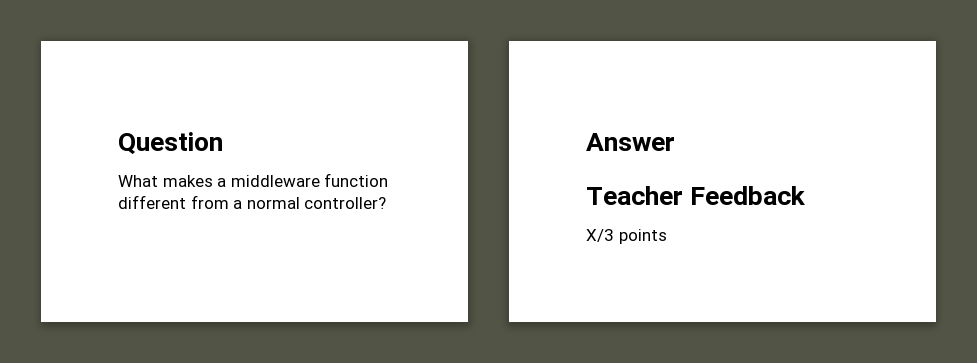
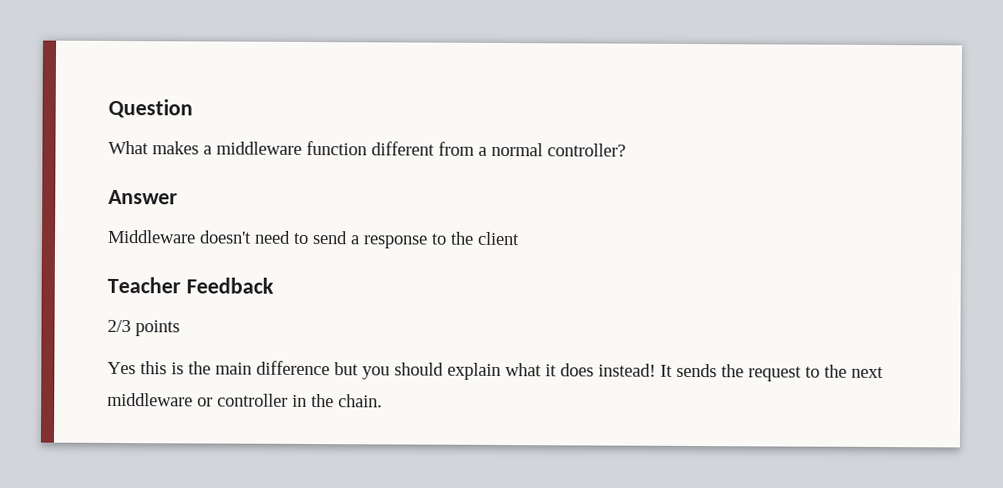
(675, 142) none -> [108,229,520,249] // Middleware doesn't need to send a response to the client
[586,229,614,242] X/3 -> [107,319,131,333] 2/3
(667, 236) none -> [107,360,884,382] [107,392,383,408] // Yes this is the main difference but you should explain what it does instead! It sends the request to the next middleware or controller in the chain.

